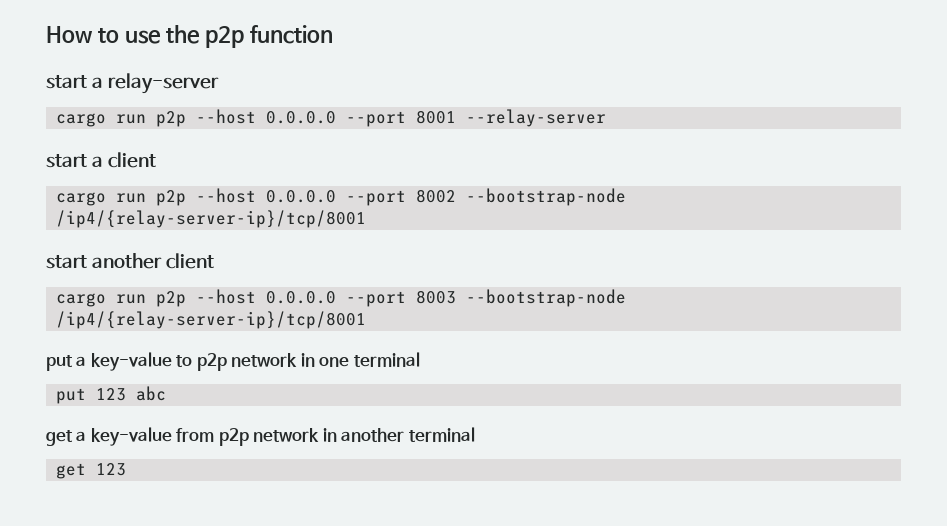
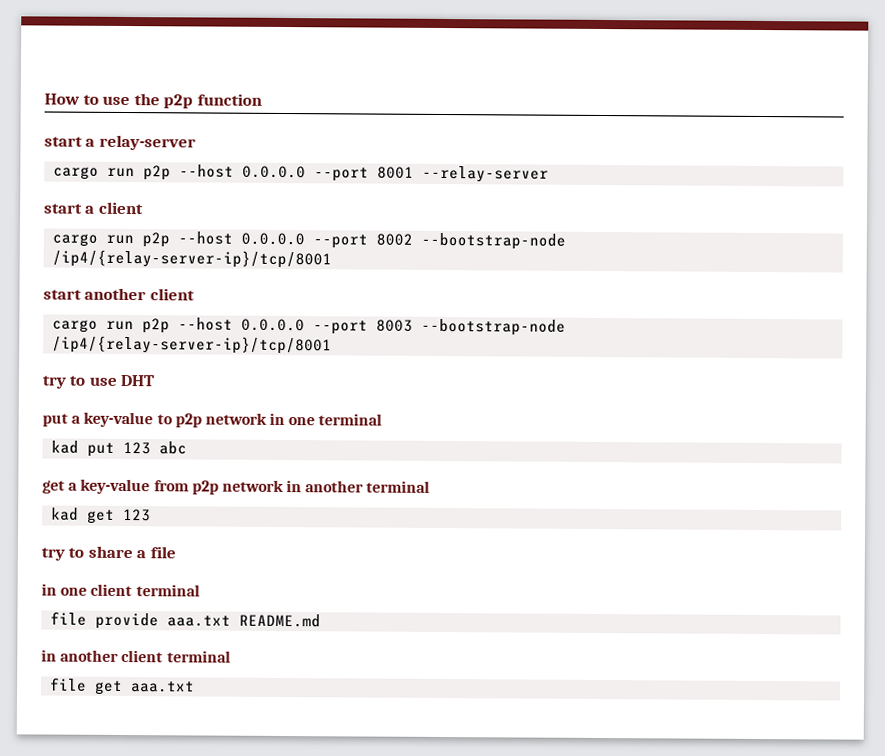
(366, 320) none -> [42,374,156,389] // try to use DHT
(420, 359) none -> [51,440,80,454] kad
(475, 434) none -> [51,507,80,521] kad
(126, 469) none -> [41,545,176,561] [41,583,200,597] [50,611,322,630] [41,649,231,663] [50,677,196,695] // try to share a file // in one client terminal // file provide aaa.txt README.md // in another client terminal // file get aaa.txt

